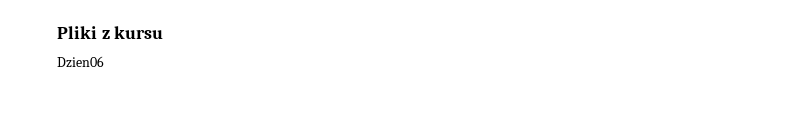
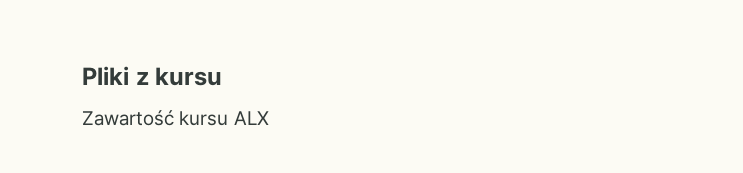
[57,56,104,68] Dzien06 -> [82,110,269,126] Zawartość kursu ALX

